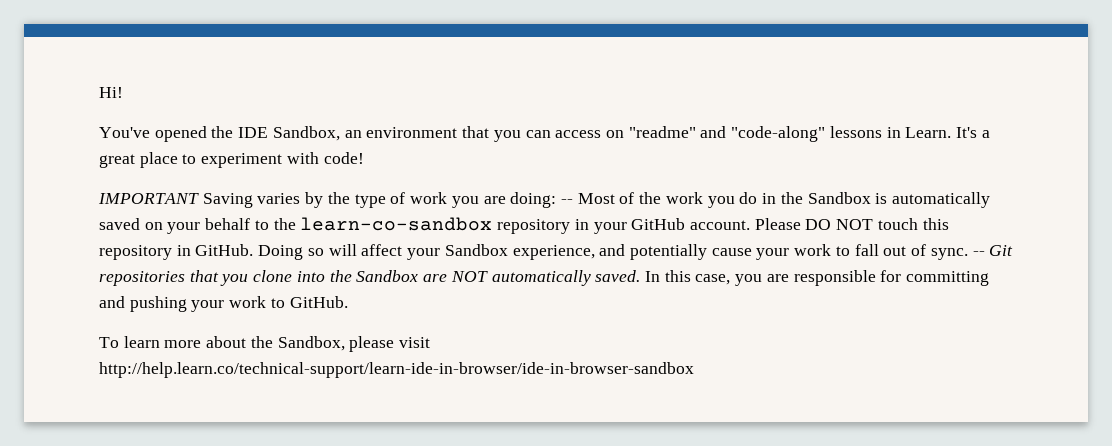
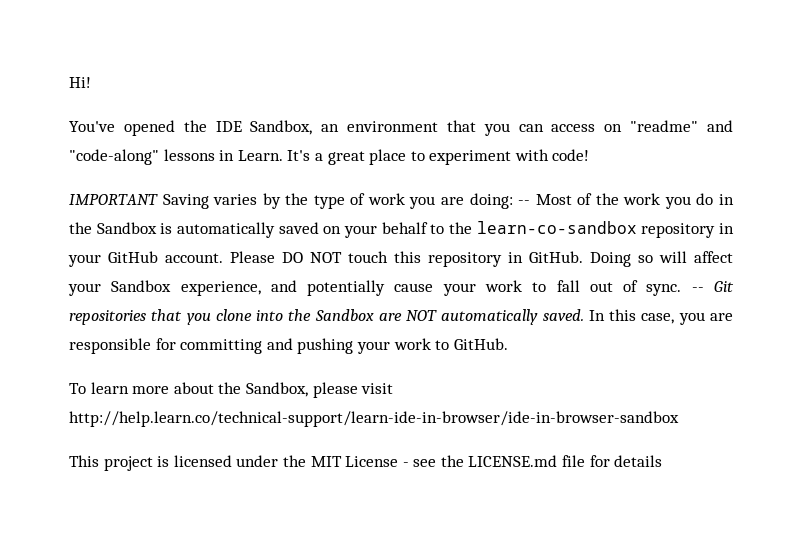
(694, 370) none -> [69,455,663,471] // This project is licensed under the MIT License - see the LICENSE.md file for details

